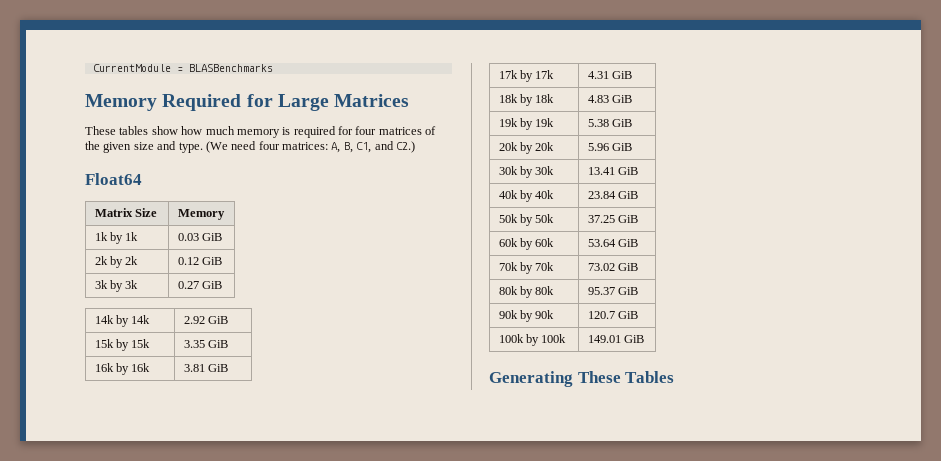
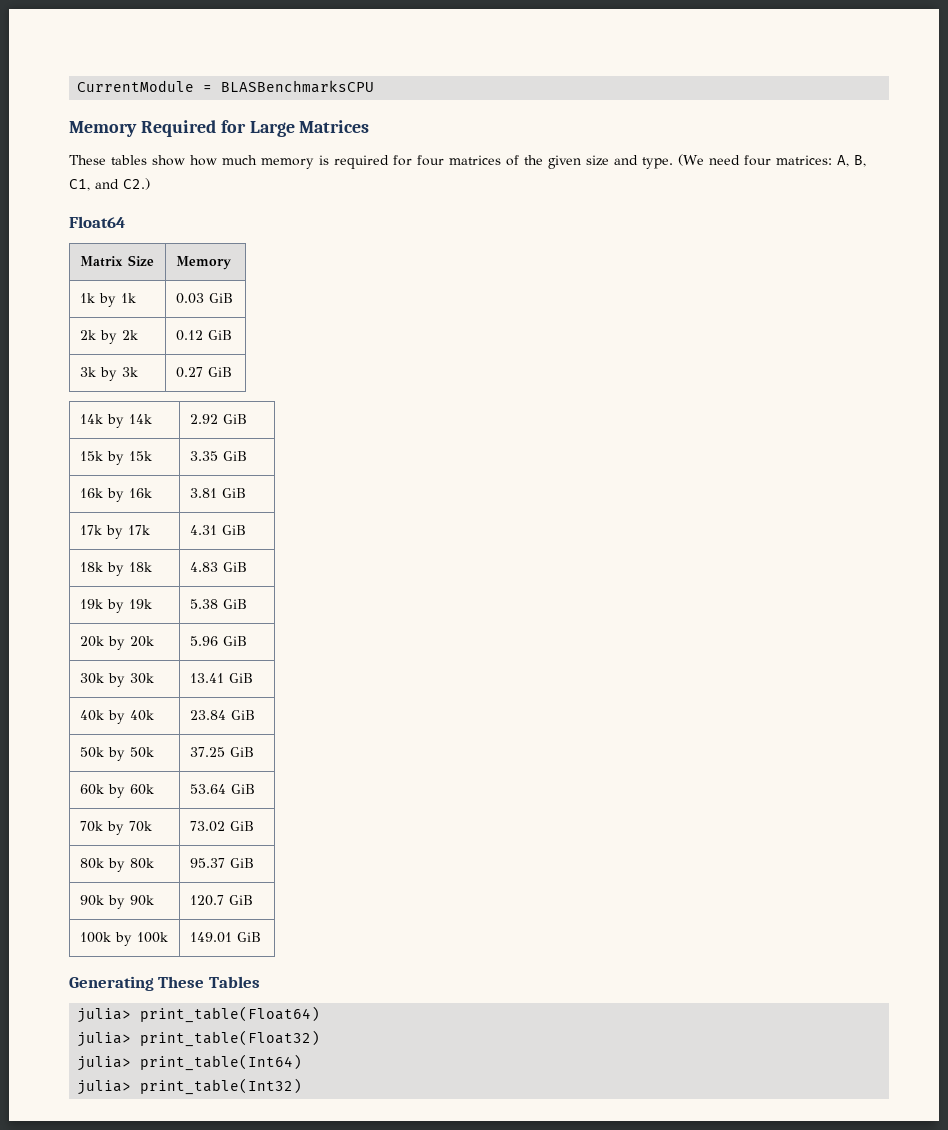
[188,64,273,72] BLASBenchmarks -> [221,80,375,93] BLASBenchmarksCPU
(675, 377) none -> [77,1006,321,1023] [77,1030,321,1047] [77,1054,303,1071] [77,1078,303,1095] // julia> print_table(Float64) // julia> print_table(Float32) // julia> print_table(Int64) // julia> print_table(Int32)

